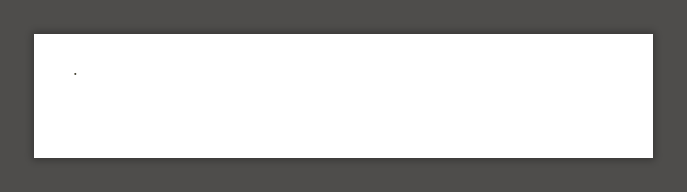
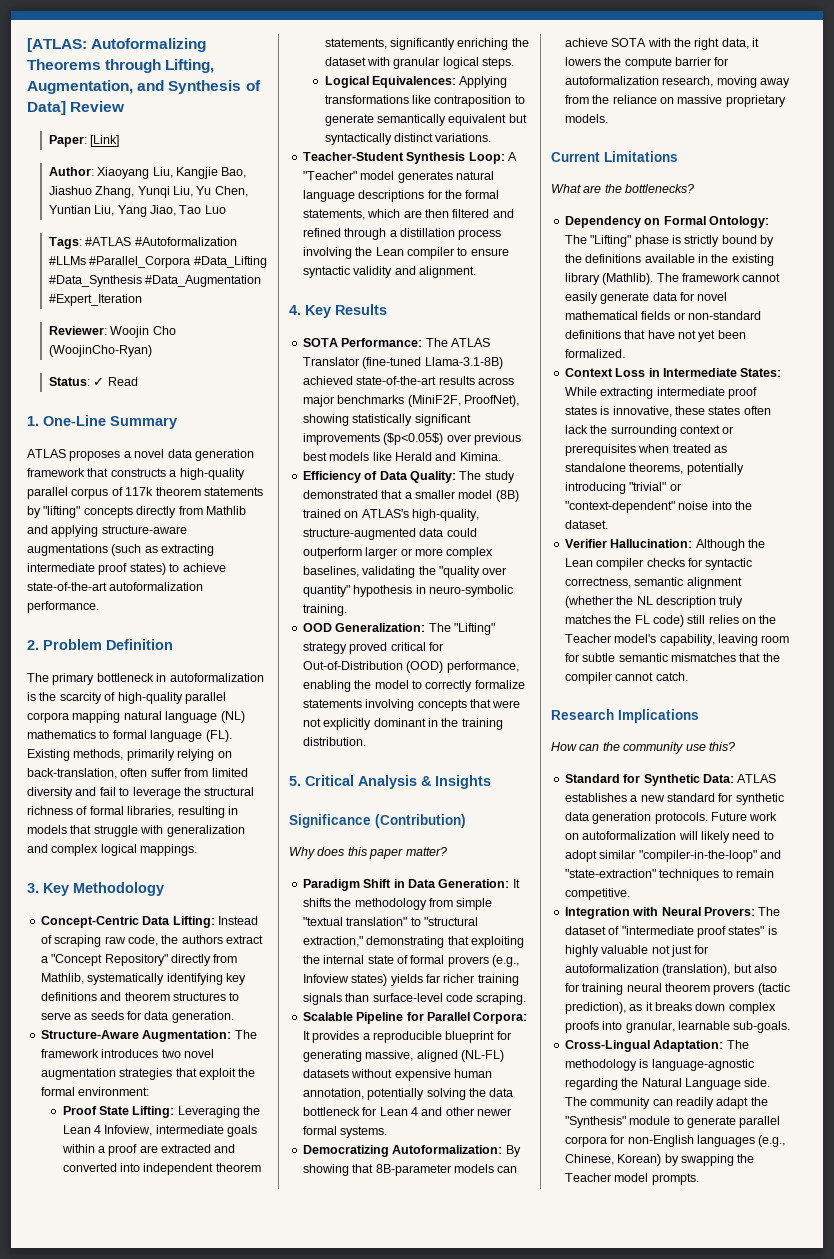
[73,72,78,75] . -> [27,38,207,52] [27,59,215,73] [27,80,261,94] [27,101,126,115] [48,135,120,147] [48,167,247,179] [48,186,248,198] [48,205,226,217] [48,237,237,249] [48,256,267,268] [48,275,262,287] [48,294,142,306] [48,326,176,338] [48,345,152,357] [48,377,138,386] [27,415,177,429] [27,449,254,461] [27,468,245,480] [27,487,263,499] [27,506,246,518] [27,525,187,537] [27,544,215,556] [27,563,226,575] [27,582,204,591] [27,601,99,613] [27,639,173,650] [27,673,264,685] [27,692,226,704] [27,711,245,723] [27,730,232,742] [27,749,232,761] [27,768,248,779] [27,787,255,799] [27,806,238,818] [27,825,245,837] [27,844,198,856] [27,882,164,896] [40,916,258,928] [40,935,263,947] [40,954,238,966] [40,973,246,985] [40,992,240,1001] [40,1011,234,1023] [40,1030,257,1042] [40,1049,214,1058] [40,1068,256,1080] [40,1087,150,1096] [62,1106,261,1118] [62,1125,258,1137] [61,1144,236,1156] [62,1163,261,1175] [324,38,529,50] [324,57,515,69] [324,76,508,88] [324,95,525,107] [324,114,527,126] [324,133,492,145] [302,152,517,164] [302,171,494,183] [302,190,500,202] [302,209,514,220] [302,228,502,240] [302,247,509,259] [302,266,476,278] [289,304,387,318] [302,338,490,347] [302,357,503,369] [302,376,514,385] [302,395,519,407] [302,414,471,426] [302,433,521,445] [302,452,501,461] [302,471,515,483] [302,490,519,502] [302,509,479,521] [302,528,477,540] [302,547,494,559] [302,566,507,578] [302,585,513,597] [302,604,347,616] [302,623,495,635] [302,642,443,654] [302,661,519,673] [302,680,525,692] [302,699,521,711] [302,718,503,730] [302,737,366,746] [289,775,491,789] [289,814,466,828] [289,847,447,859] [302,879,520,891] [302,898,493,910] [302,917,478,926] [302,936,524,948] [302,955,519,967] [302,974,519,986] [302,993,527,1005] [302,1012,528,1024] [302,1031,511,1043] [302,1050,504,1062] [302,1069,492,1081] [302,1088,514,1100] [302,1107,511,1116] [302,1126,388,1138] [302,1145,521,1157] [302,1164,518,1176] [564,38,759,50] [564,57,729,69] [564,76,790,88] [564,95,786,107] [564,114,608,123] [551,151,678,162] [551,184,695,193] [564,216,769,228] [564,235,774,247] [564,254,774,266] [564,273,781,285] [564,292,728,304] [564,311,761,320] [564,330,746,342] [564,349,625,358] [564,368,782,377] [564,387,757,399] [564,406,771,417] [564,425,734,437] [564,444,727,456] [564,463,744,475] [564,482,681,494] [564,501,752,513] [564,520,608,529] [564,539,765,551] [564,558,753,570] [564,577,742,589] [564,596,744,608] [564,615,777,627] [564,634,790,646] [564,653,780,662] [564,672,688,684] [551,709,699,723] [551,742,735,754] [564,774,777,786] [564,793,784,805] [564,812,778,824] [564,831,774,843] [564,850,781,862] [564,869,774,881] [564,888,630,900] [564,907,781,919] [564,926,777,938] [564,945,709,957] [564,964,777,976] [564,983,790,995] [564,1002,776,1014] [564,1021,791,1033] [564,1040,749,1052] [564,1059,754,1071] [564,1078,771,1090] [564,1097,768,1109] [564,1116,781,1128] [564,1135,786,1147] [564,1154,755,1166] [564,1173,699,1185] [ATLAS: Autoformalizing Theorems through Lifting, Augmentation, and Synthesis of Data] Review // Paper: [Link] // Author: Xiaoyang Liu, Kangjie Bao, Jiashuo Zhang, Yunqi Liu, Yu Chen, Yuntian Liu, Yang Jiao, Tao Luo // Tags: #ATLAS #Autoformalization #LLMs #Parallel_Corpora #Data_Lifting #Data_Synthesis #Data_Augmentation #Expert_Iteration // Reviewer: Woojin Cho (WoojinCho-Ryan) // Status: ✓ Read // 1. One-Line Summary // ATLAS proposes a novel data generation framework that constructs a high-quality parallel corpus of 117k theorem statements by "lifting" concepts directly from Mathlib and applying structure-aware augmentations (such as extracting intermediate proof states) to achieve state-of-the-art autoformalization performance. // 2. Problem Definition // The primary bottleneck in autoformalization is the scarcity of high-quality parallel corpora mapping natural language (NL) mathematics to formal language (FL). Existing methods, primarily relying on back-translation, often suffer from limited diversity and fail to leverage the structural richness of formal libraries, resulting in models that struggle with generalization and complex logical mappings. // 3. Key Methodology // Concept-Centric Data Lifting: Instead of scraping raw code, the authors extract a "Concept Repository" directly from Mathlib, systematically identifying key definitions and theorem structures to serve as seeds for data generation. // Structure-Aware Augmentation: The framework introduces two novel augmentation strategies that exploit the formal environment: // Proof State Lifting: Leveraging the Lean 4 Infoview, intermediate goals within a proof are extracted and converted into independent theorem statements, significantly enriching the dataset with granular logical steps. // Logical Equivalences: Applying transformations like contraposition to generate semantically equivalent but syntactically distinct variations. // Teacher-Student Synthesis Loop: A "Teacher" model generates natural language descriptions for the formal statements, which are then filtered and refined through a distillation process involving the Lean compiler to ensure syntactic validity and alignment. // 4. Key Results // SOTA Performance: The ATLAS Translator (fine-tuned Llama-3.1-8B) achieved state-of-the-art results across major benchmarks (MiniF2F, ProofNet), showing statistically significant improvements ($p<0.05$) over previous best models like Herald and Kimina. // Efficiency of Data Quality: The study demonstrated that a smaller model (8B) trained on ATLAS's high-quality, structure-augmented data could outperform larger or more complex baselines, validating the "quality over quantity" hypothesis in neuro-symbolic training. // OOD Generalization: The "Lifting" strategy proved critical for Out-of-Distribution (OOD) performance, enabling the model to correctly formalize statements involving concepts that were not explicitly dominant in the training distribution. // 5. Critical Analysis & Insights // Significance (Contribution) // Why does this paper matter? // Paradigm Shift in Data Generation: It shifts the methodology from simple "textual translation" to "structural extraction," demonstrating that exploiting the internal state of formal provers (e.g., Infoview states) yields far richer training signals than surface-level code scraping. // Scalable Pipeline for Parallel Corpora: It provides a reproducible blueprint for generating massive, aligned (NL-FL) datasets without expensive human annotation, potentially solving the data bottleneck for Lean 4 and other newer formal systems. // Democratizing Autoformalization: By showing that 8B-parameter models can achieve SOTA with the right data, it lowers the compute barrier for autoformalization research, moving away from the reliance on massive proprietary models. // Current Limitations // What are the bottlenecks? // Dependency on Formal Ontology: The "Lifting" phase is strictly bound by the definitions available in the existing library (Mathlib). The framework cannot easily generate data for novel mathematical fields or non-standard definitions that have not yet been formalized. // Context Loss in Intermediate States: While extracting intermediate proof states is innovative, these states often lack the surrounding context or prerequisites when treated as standalone theorems, potentially introducing "trivial" or "context-dependent" noise into the dataset. // Verifier Hallucination: Although the Lean compiler checks for syntactic correctness, semantic alignment (whether the NL description truly matches the FL code) still relies on the Teacher model's capability, leaving room for subtle semantic mismatches that the compiler cannot catch. // Research Implications // How can the community use this? // Standard for Synthetic Data: ATLAS establishes a new standard for synthetic data generation protocols. Future work on autoformalization will likely need to adopt similar "compiler-in-the-loop" and "state-extraction" techniques to remain competitive. // Integration with Neural Provers: The dataset of "intermediate proof states" is highly valuable not just for autoformalization (translation), but also for training neural theorem provers (tactic prediction), as it breaks down complex proofs into granular, learnable sub-goals. // Cross-Lingual Adaptation: The methodology is language-agnostic regarding the Natural Language side. The community can readily adapt the "Synthesis" module to generate parallel corpora for non-English languages (e.g., Chinese, Korean) by swapping the Teacher model prompts.

